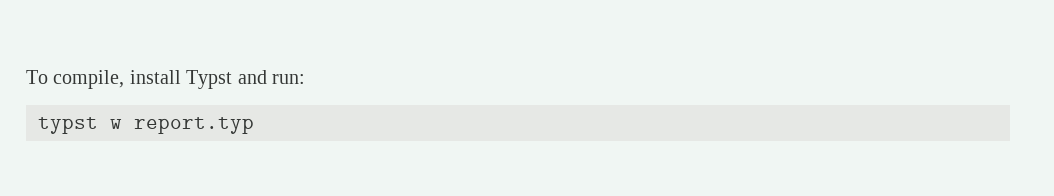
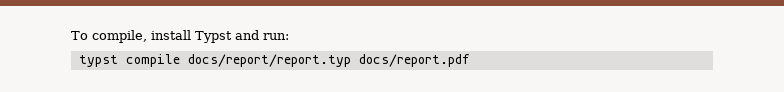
[110,117,254,134] w report.typ -> [125,54,470,67] compile docs/report/report.typ docs/report.pdf

